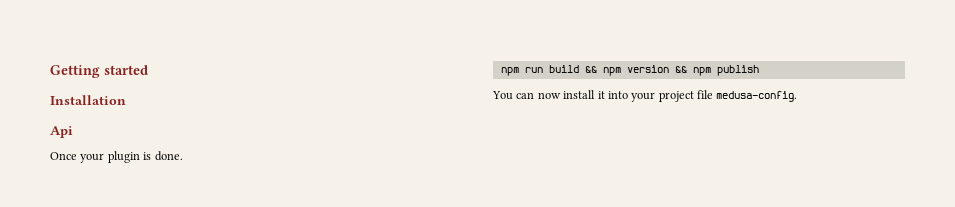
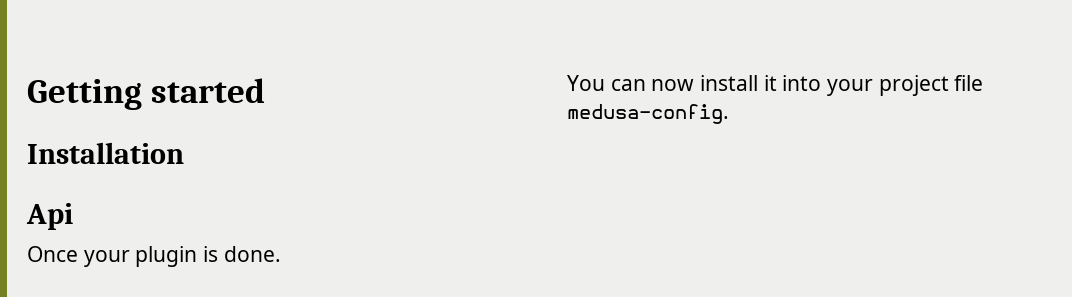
[500,65,759,76] // npm run build && npm version && npm publish -> (281, 254) none

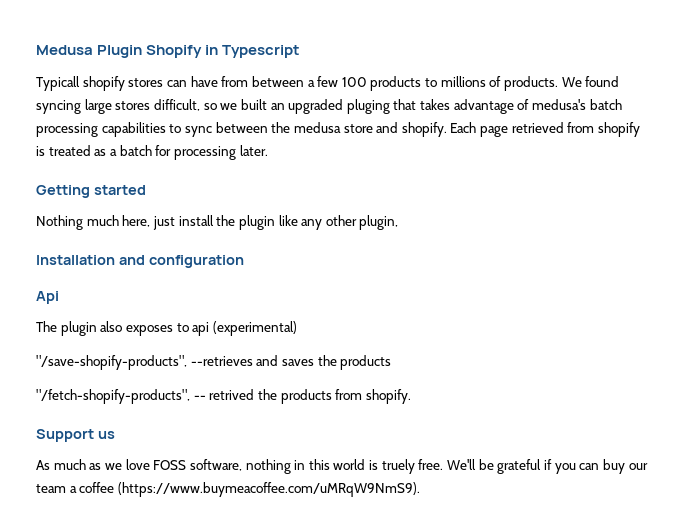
[27,78,266,110] Getting started -> [36,45,301,58] [36,76,620,91] [36,99,622,114] [36,122,641,137] [36,145,268,160] [36,185,146,198] [36,215,399,230] Medusa Plugin Shopify in Typescript // Typicall shopify stores can have from between a few 100 products to millions of products. We found syncing large stores difficult, so we built an upgraded pluging that takes advantage of medusa's batch processing capabilities to sync between the medusa store and shopify. Each page retrieved from shopify is treated as a batch for processing later. // Getting started // Nothing much here, just install the plugin like any other plugin,
(184, 153) none -> [118,255,244,268] and configuration
[27,246,281,267] [567,75,984,96] [567,104,729,124] Once your plugin is done. // You can now install it into your project file medusa-config. -> [36,321,297,336] [36,355,392,370] [36,389,411,404] [36,429,115,442] [36,459,648,474] [36,482,420,497] The plugin also exposes to api (experimental) // "/save-shopify-products", --retrieves and saves the products // "/fetch-shopify-products", -- retrived the products from shopify. // Support us // As much as we love FOSS software, nothing in this world is truely free. We'll be grateful if you can buy our team a coffee (https://www.buymeacoffee.com/uMRqW9NmS9).

